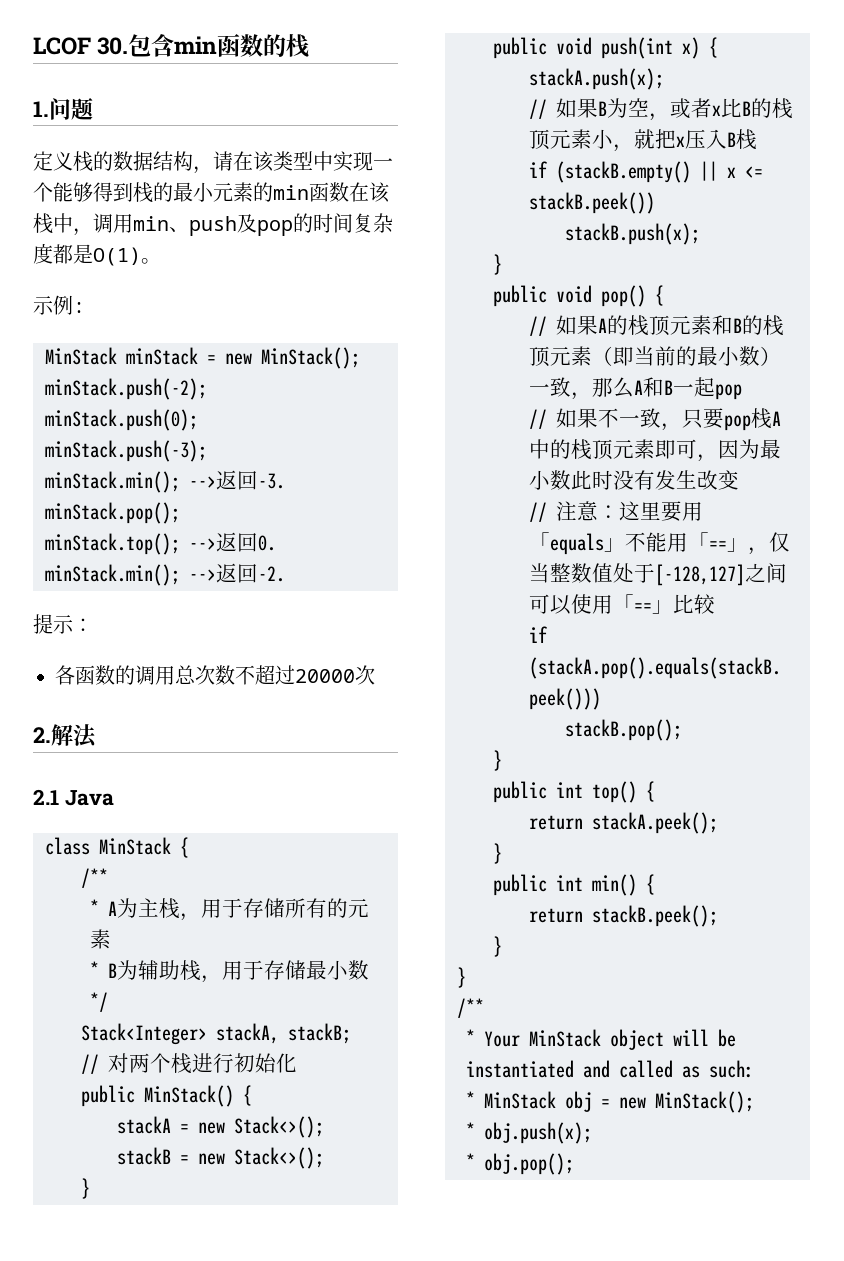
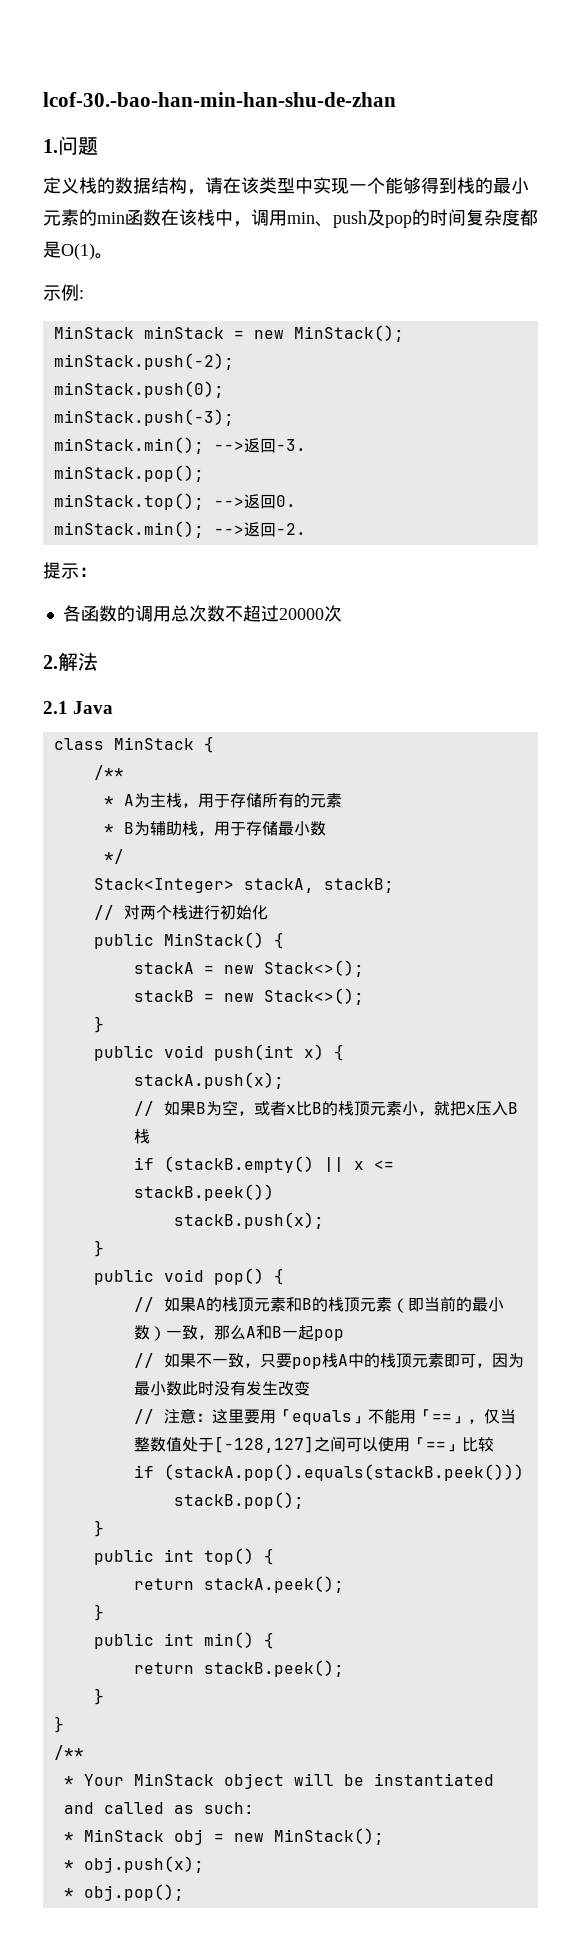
[33,34,310,58] LCOF 30.包含min函数的栈 -> [43,92,396,107] lcof-30.-bao-han-min-han-shu-de-zhan

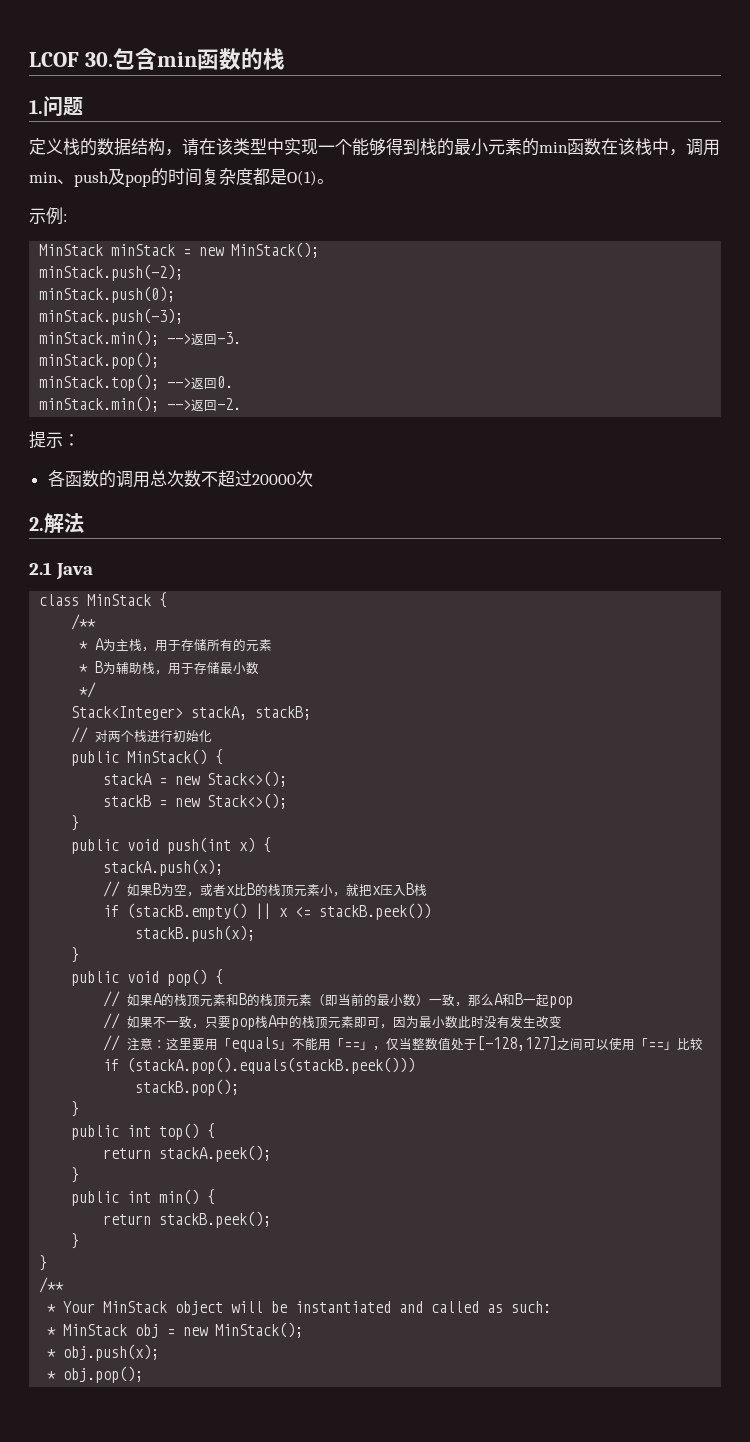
[43,92,396,107] lcof-30.-bao-han-min-han-shu-de-zhan -> [29,48,285,70] LCOF 30.包含min函数的栈

